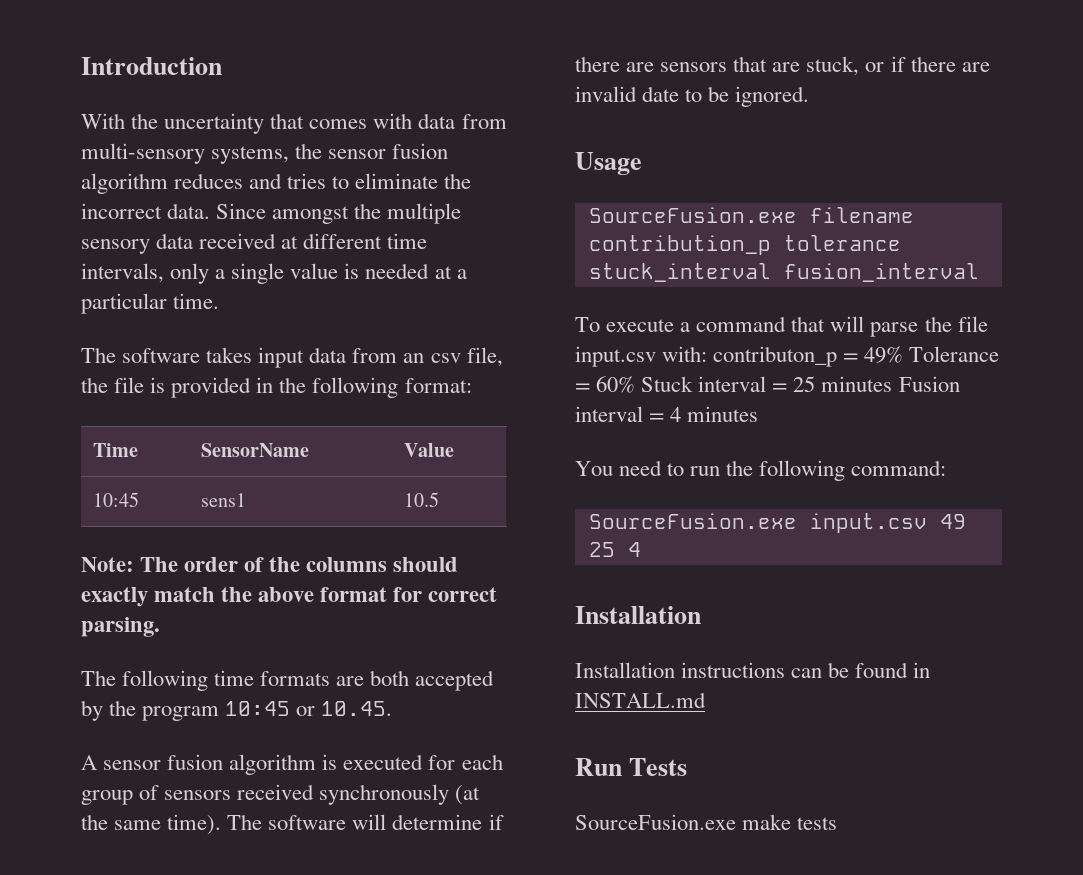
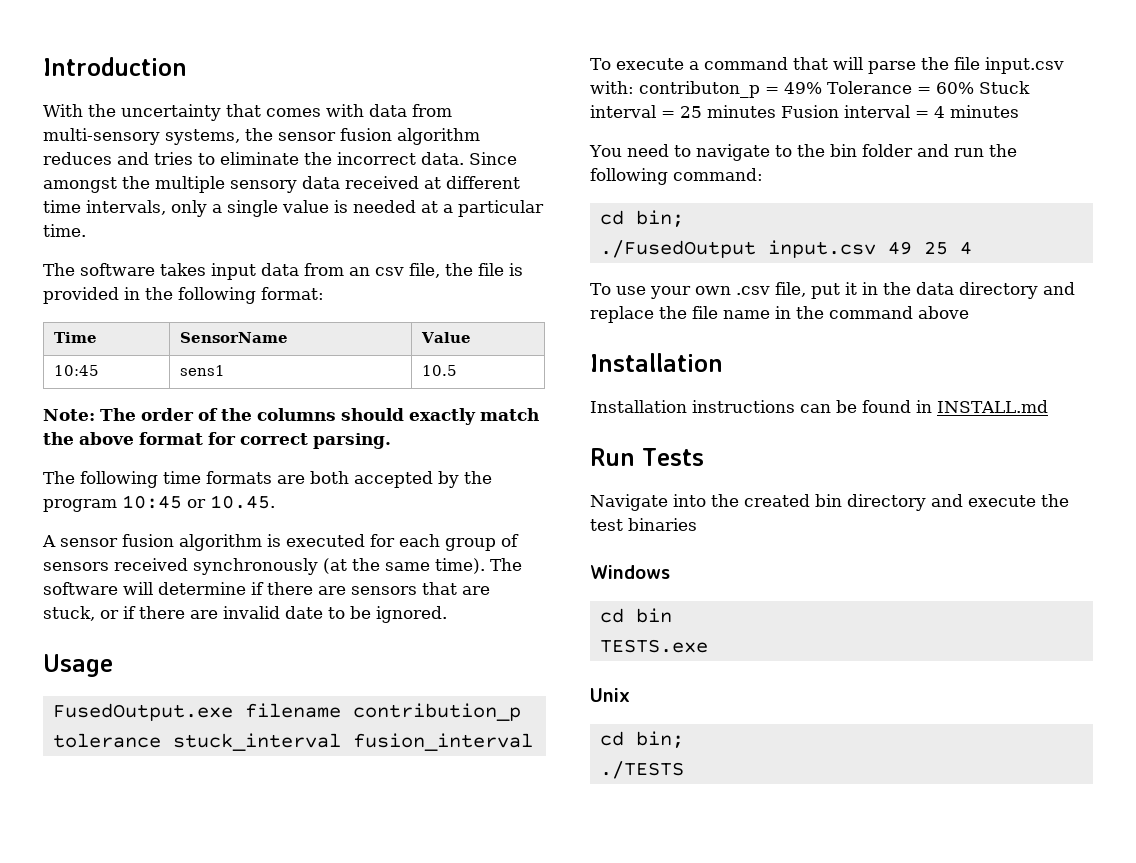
[588,207,797,223] SourceFusion.exe -> [52,703,233,721] FusedOutput.exe
(685, 469) none -> [695,144,949,161] navigate to the bin folder and
[588,513,797,529] SourceFusion.exe -> [599,210,684,227] [599,240,756,258] cd bin; // ./FusedOutput
(641, 549) none -> [590,282,1075,299] [590,306,969,323] // To use your own .csv file, put it in the data directory and replace the file name in the command above
[575,814,838,830] SourceFusion.exe make tests -> [590,494,1069,511] [590,518,697,531] [590,565,670,579] [599,608,672,623] [599,639,708,653] [590,688,630,702] [599,731,684,748] [599,761,684,779] Navigate into the created bin directory and execute the test binaries // Windows // cd bin // TESTS.exe // Unix // cd bin; // ./TESTS

